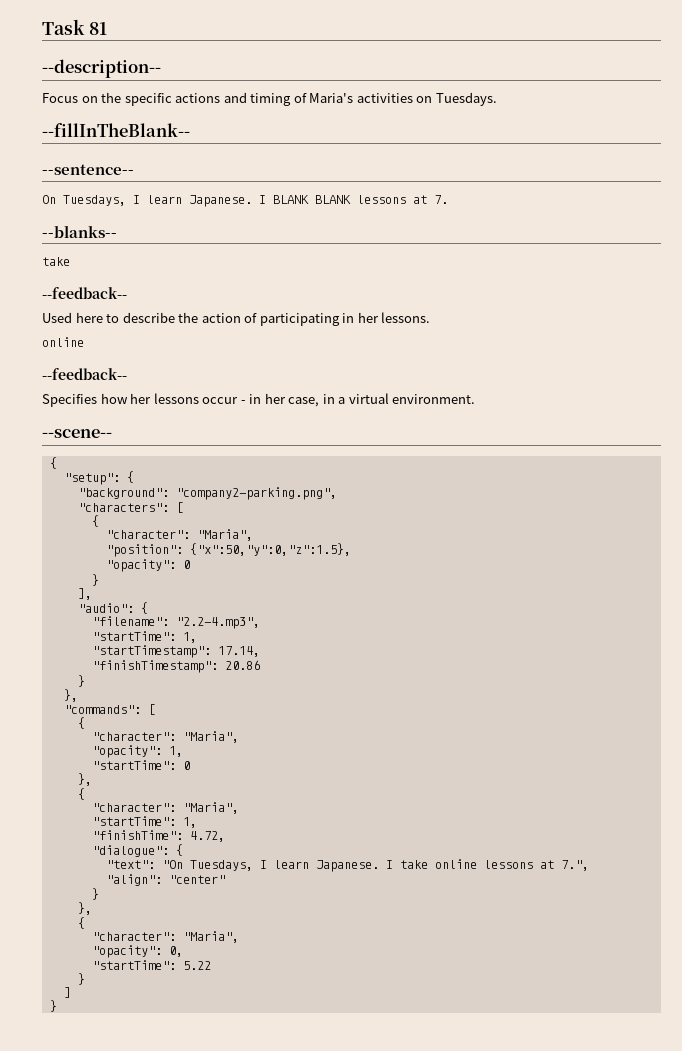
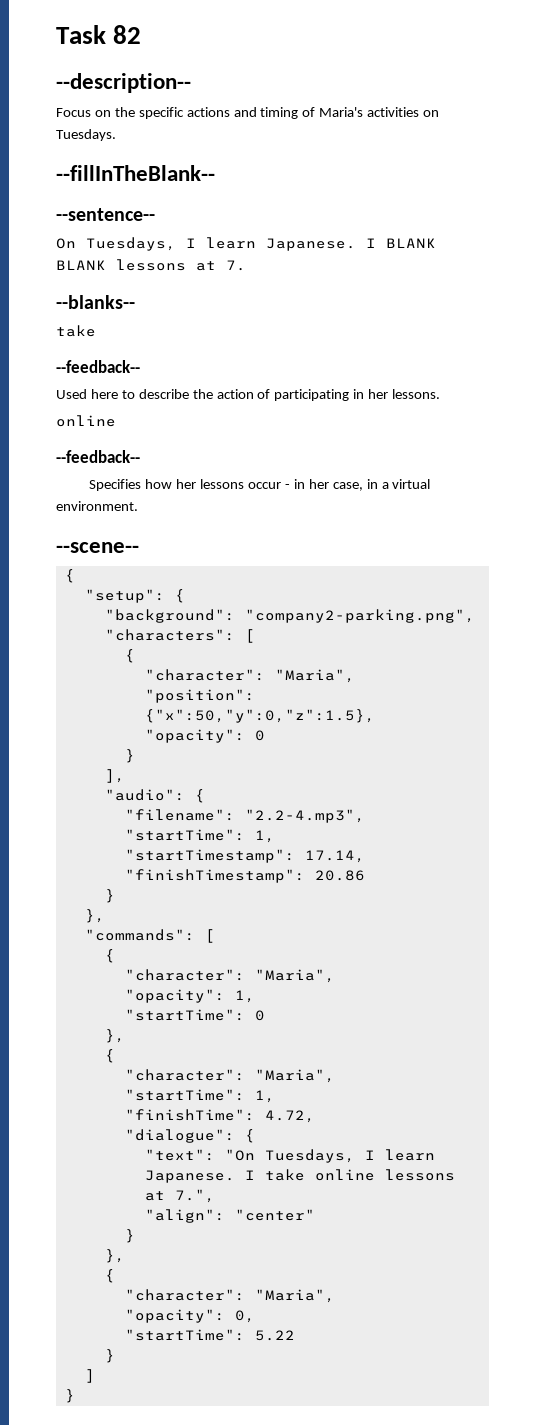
[88,22,107,35] 81 -> [113,25,142,44] 82

